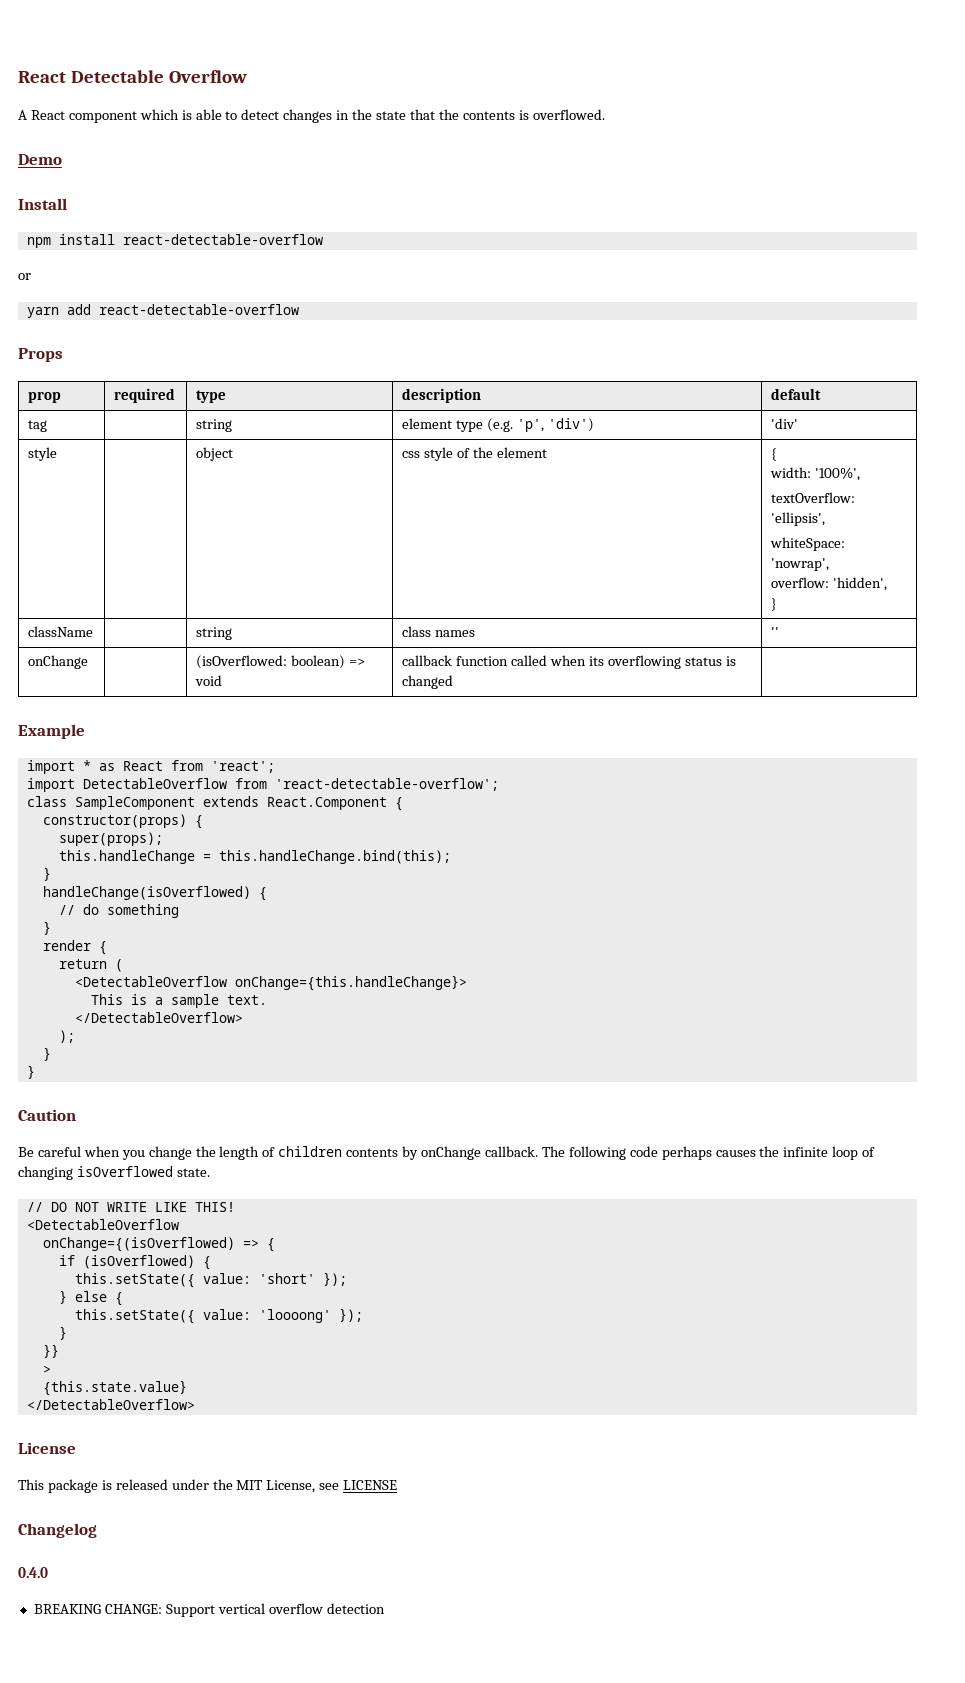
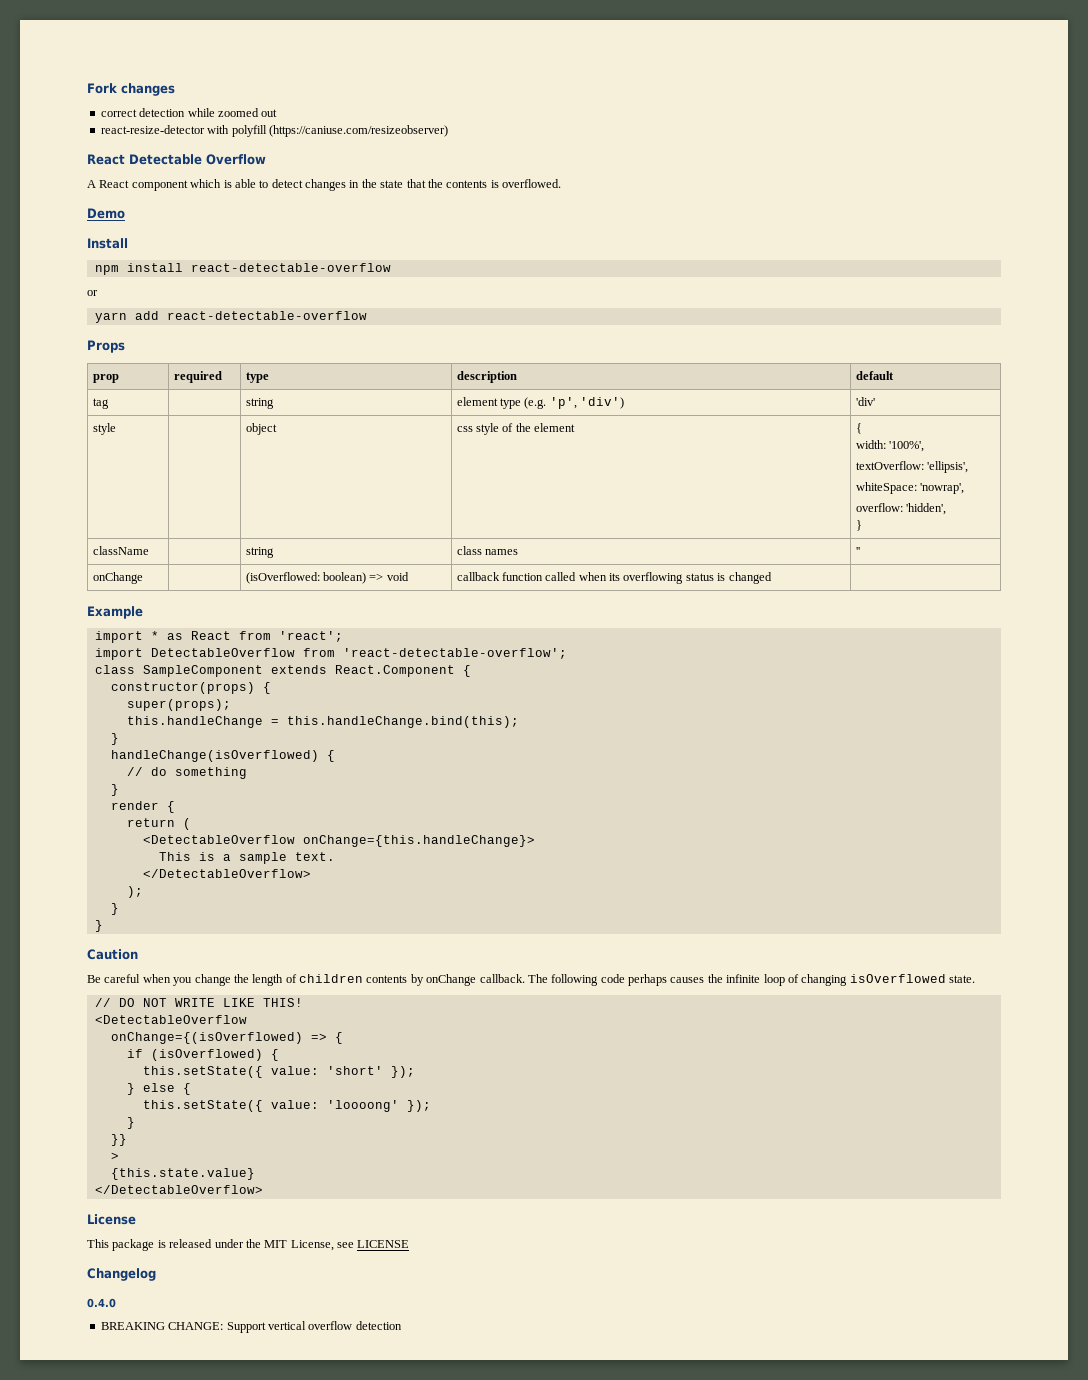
(18, 77) none -> [87,83,175,96] [100,108,278,117] [100,125,448,137] Fork changes // correct detection while zoomed out // react-resize-detector with polyfill (https://caniuse.com/resizeobserver) //

